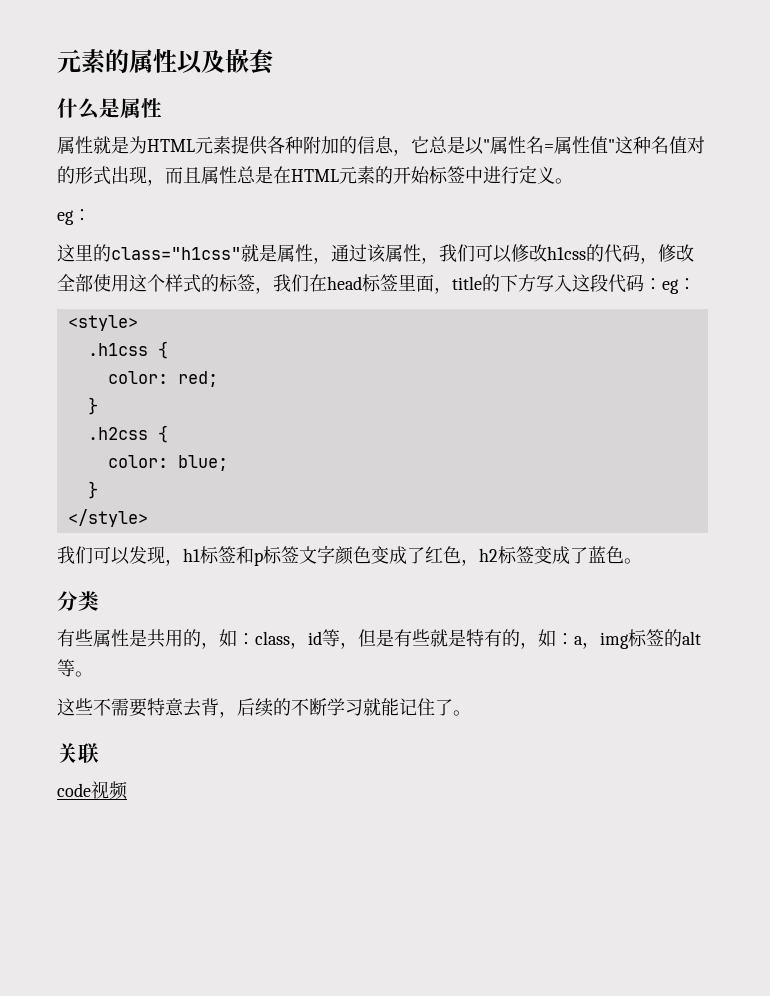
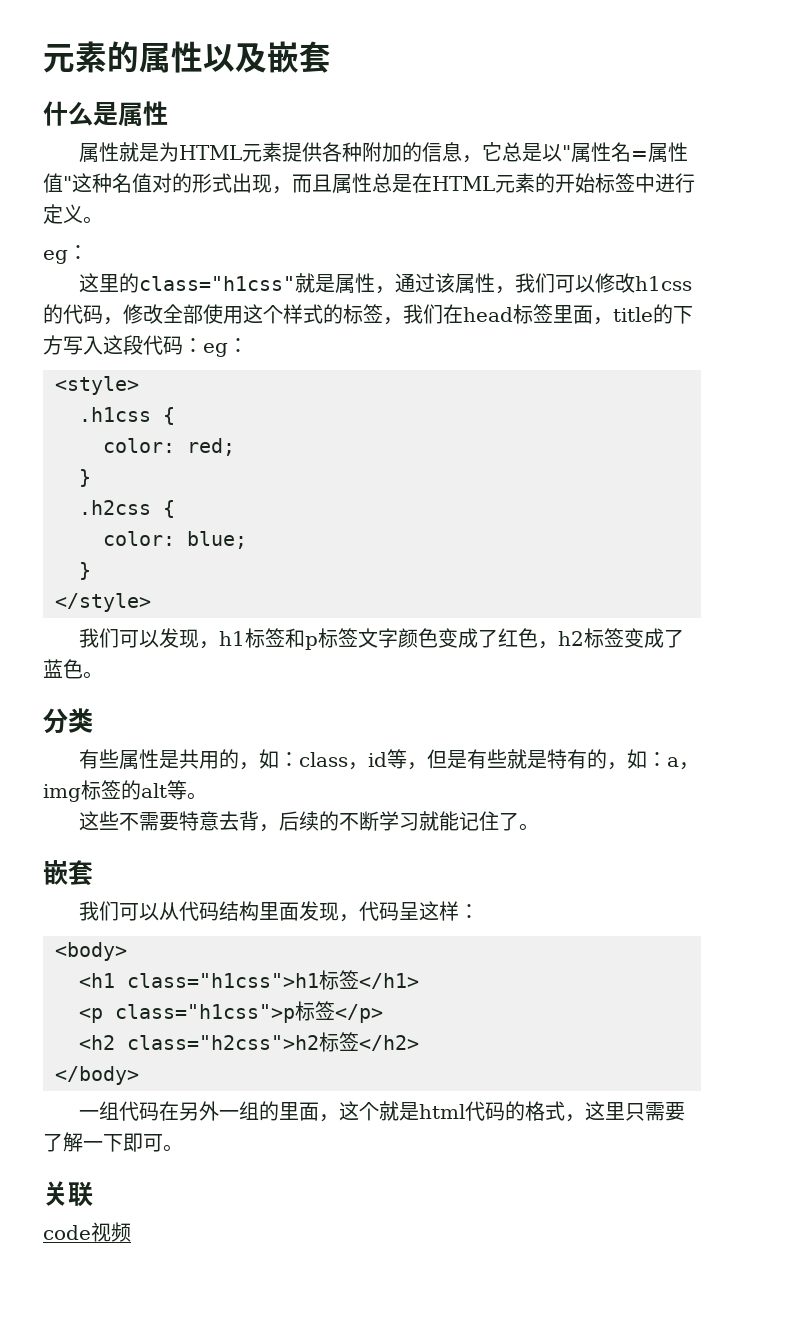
(471, 713) none -> [43,860,93,886] [79,901,480,922] [55,942,127,961] [79,970,419,990] [79,1001,383,1023] [79,1032,419,1052] [55,1066,139,1085] [79,1101,686,1122] [43,1132,183,1152] // 嵌套 // 我们可以从代码结构里面发现，代码呈这样： // <body> // <h1 class="h1css">h1标签</h1> // <p class="h1css">p标签</p> // <h2 class="h2css">h2标签</h2> // </body> // 一组代码在另外一组的里面，这个就是html代码的格式，这里只需要了解一下即可。

